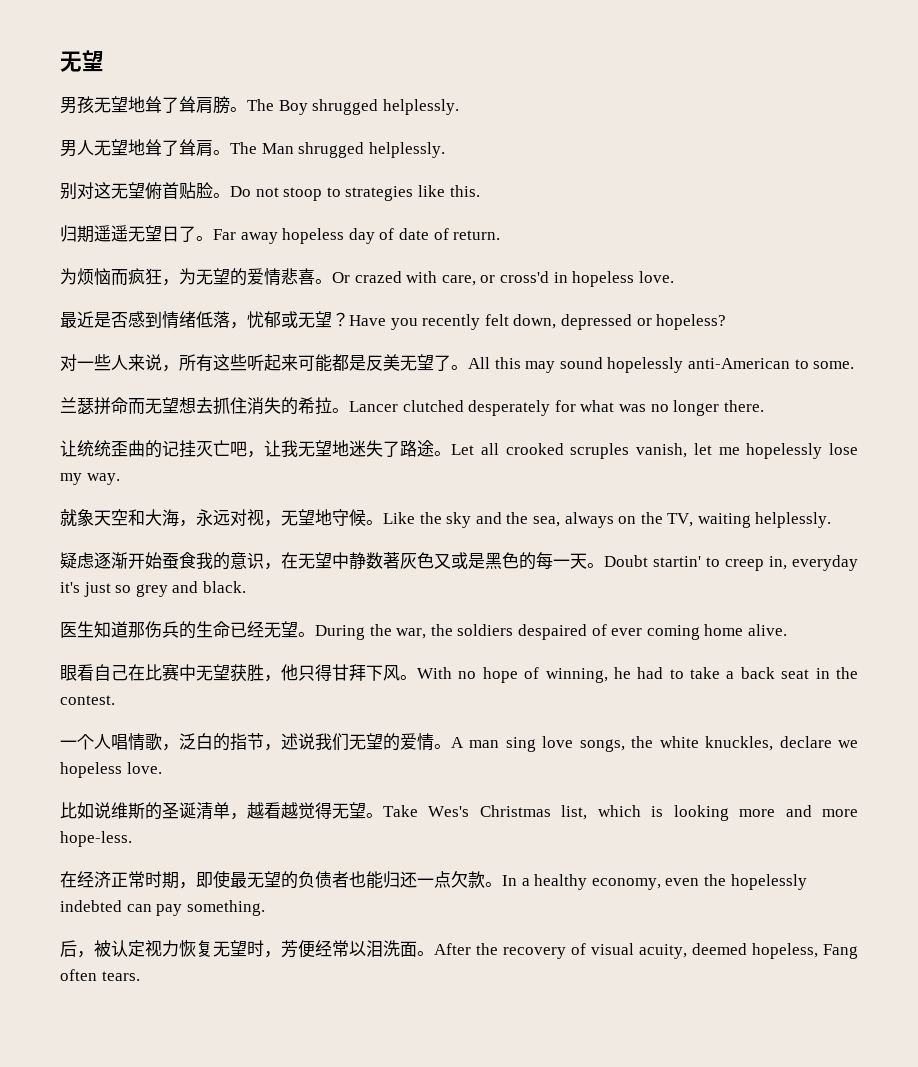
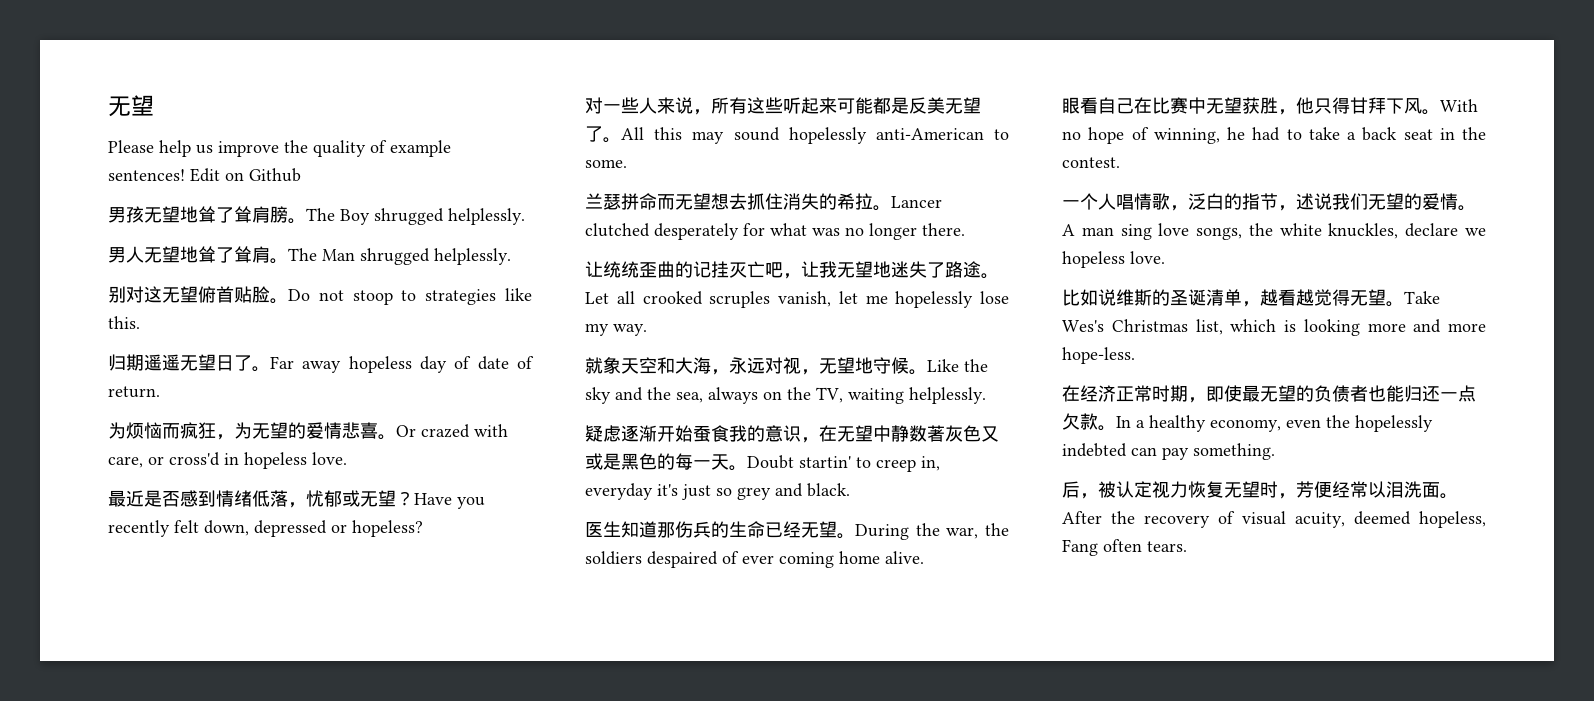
[60,50,104,72] 无望 -> [108,95,154,117] [108,140,451,157] [108,168,301,182] 无望 // Please help us improve the quality of example sentences! Edit on Github

